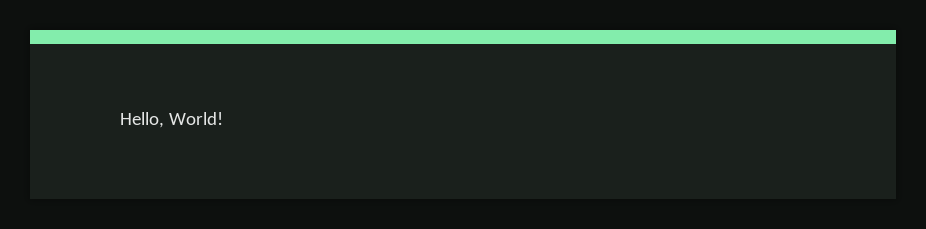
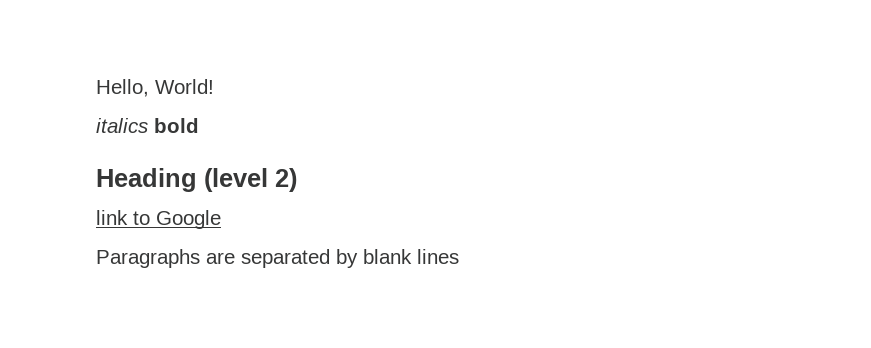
(223, 118) none -> [96,118,199,133] [96,168,297,192] [96,210,221,229] [96,249,459,268] // italics bold // Heading (level 2) // link to Google // Paragraphs are separated by blank lines

